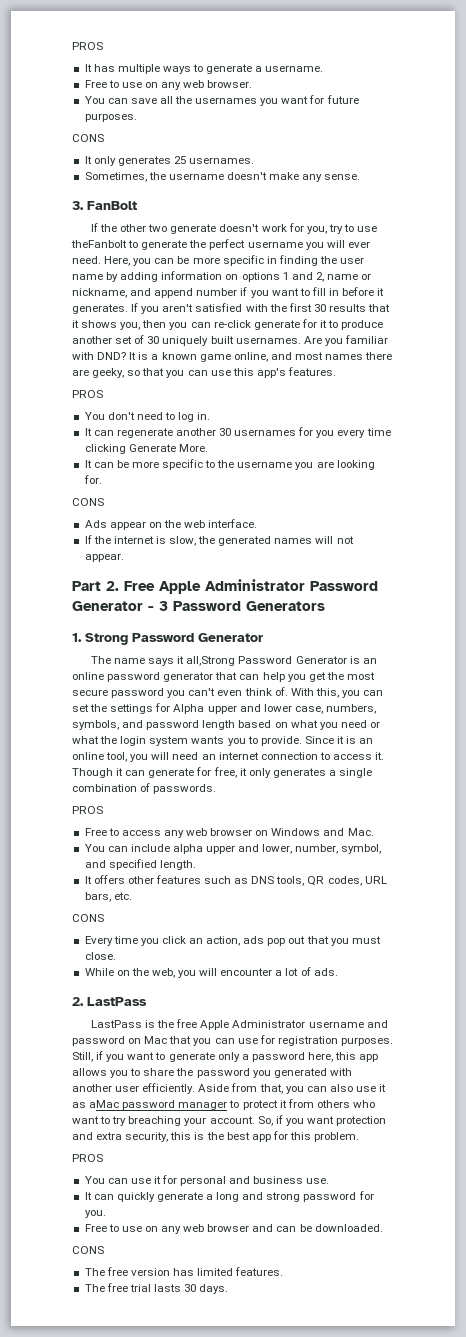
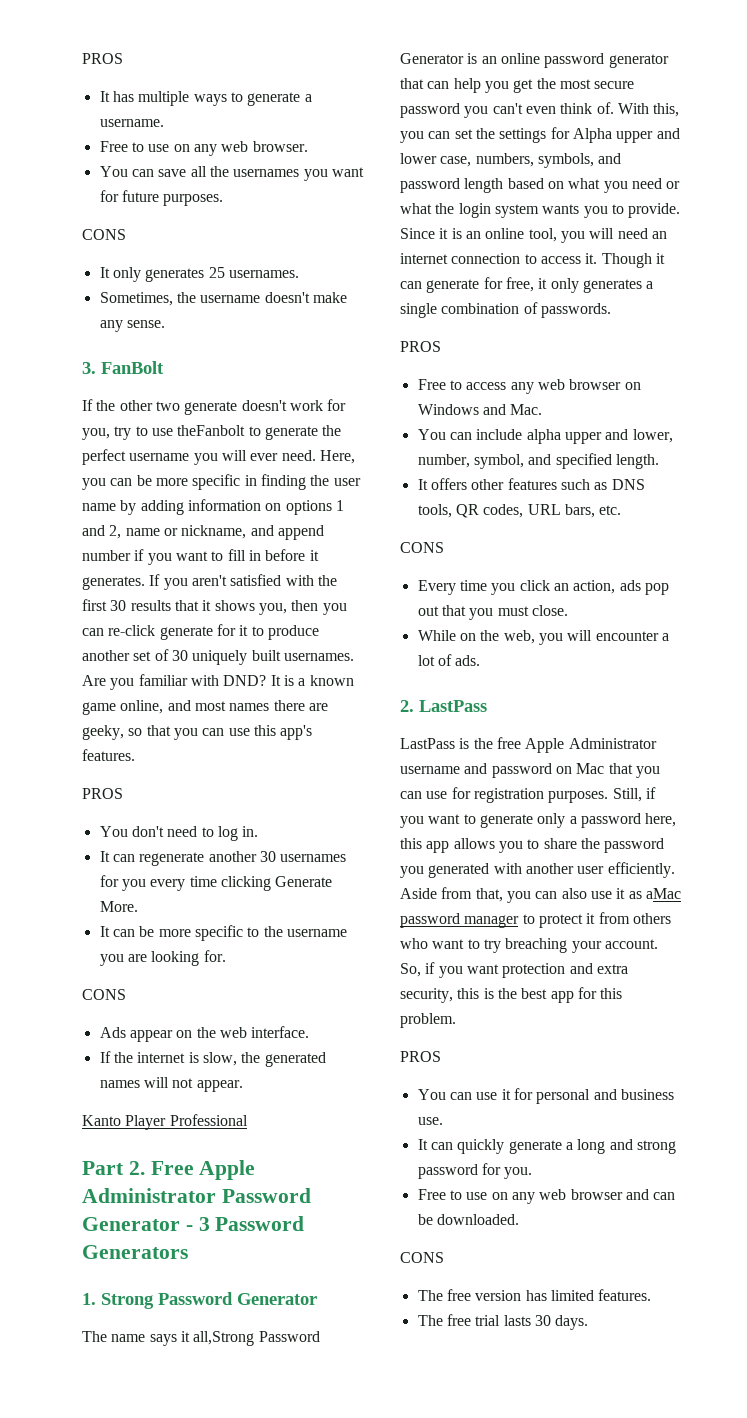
(124, 557) none -> [82,1114,248,1130] // Kanto Player Professional

